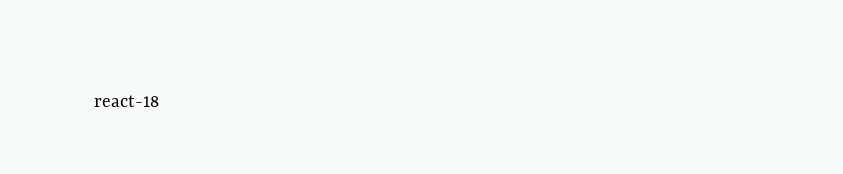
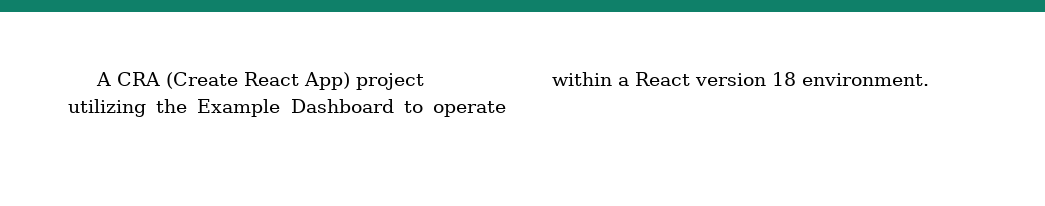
[94,95,159,107] react-18 -> [95,72,424,90] [68,99,506,117] [552,72,929,86] A CRA (Create React App) project utilizing the Example Dashboard to operate within a React version 18 environment.

